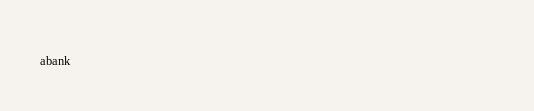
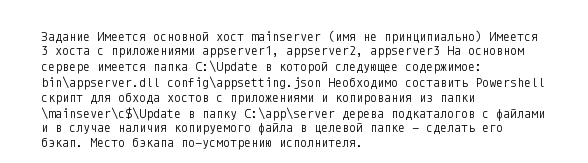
[40,56,71,65] abank -> [41,30,538,44] [41,46,524,58] [41,60,482,74] [41,76,545,90] [41,92,475,105] [41,107,545,121] [41,123,503,135] [41,137,363,150] Задание Имеется основной хост mainserver (имя не принципиально) Имеется 3 хоста с приложениями appserver1, appserver2, appserver3 На основном сервере имеется папка C:\Update в которой следующее содержимое: bin\appserver.dll config\appsetting.json Необходимо составить Powershell скрипт для обхода хостов с приложениями и копирования из папки \mainsever\c$\Update в папку C:\app\server дерева подкаталогов с файлами и в случае наличия копируемого файла в целевой папке - сделать его бэкап. Место бэкапа по-усмотрению исполнителя.

